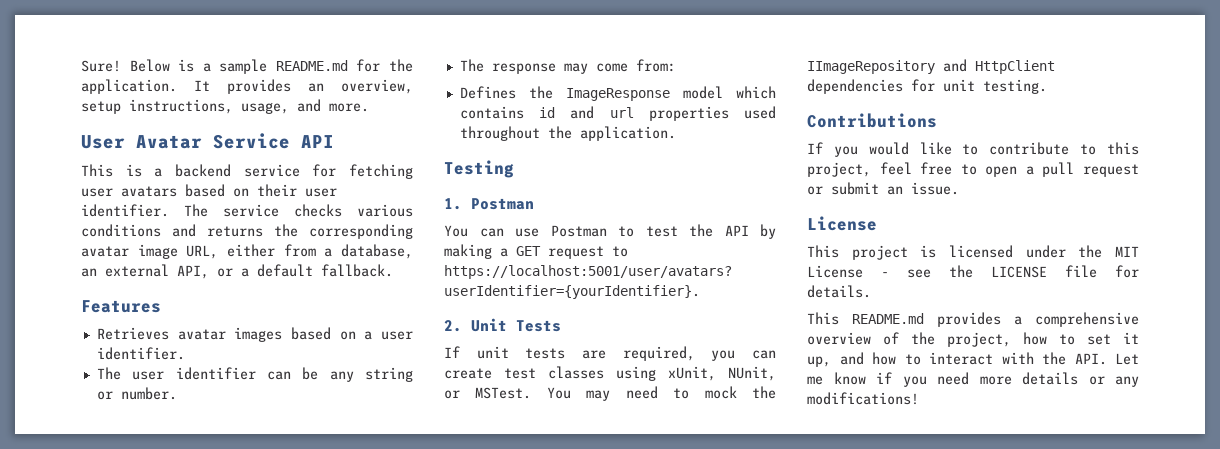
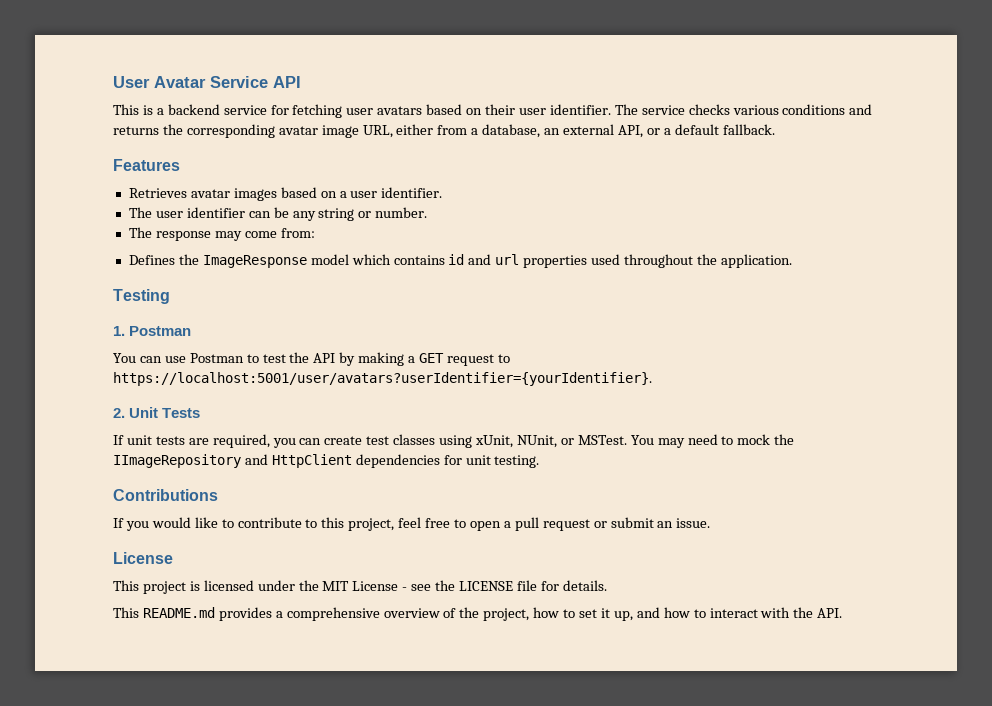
[81,59,413,74] [81,79,413,94] [81,99,369,114] Sure! Below is a sample README.md for the application. It provides an overview, setup instructions, usage, and more. // -> (113, 82) none
[1115,353,1139,365] [807,372,1139,387] [807,392,919,405] Let me know if you need more details or any modifications! -> (843, 613) none

